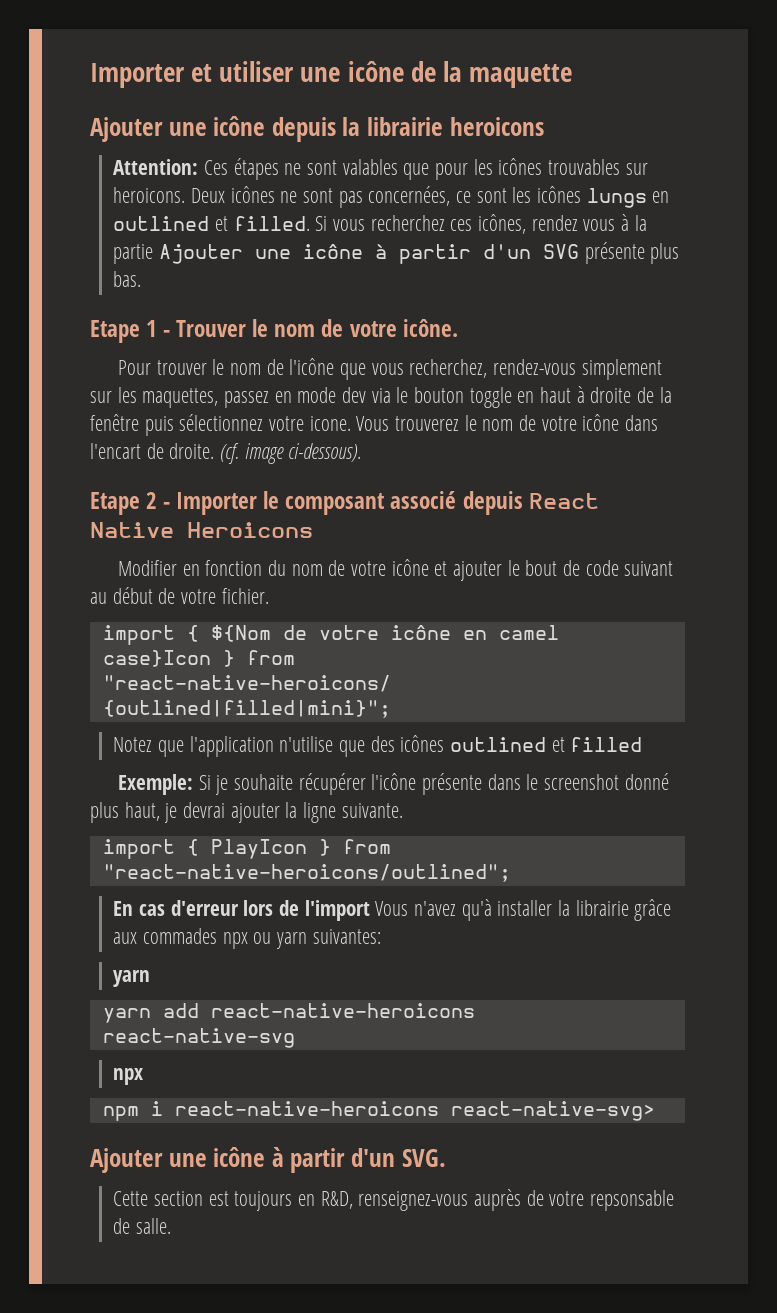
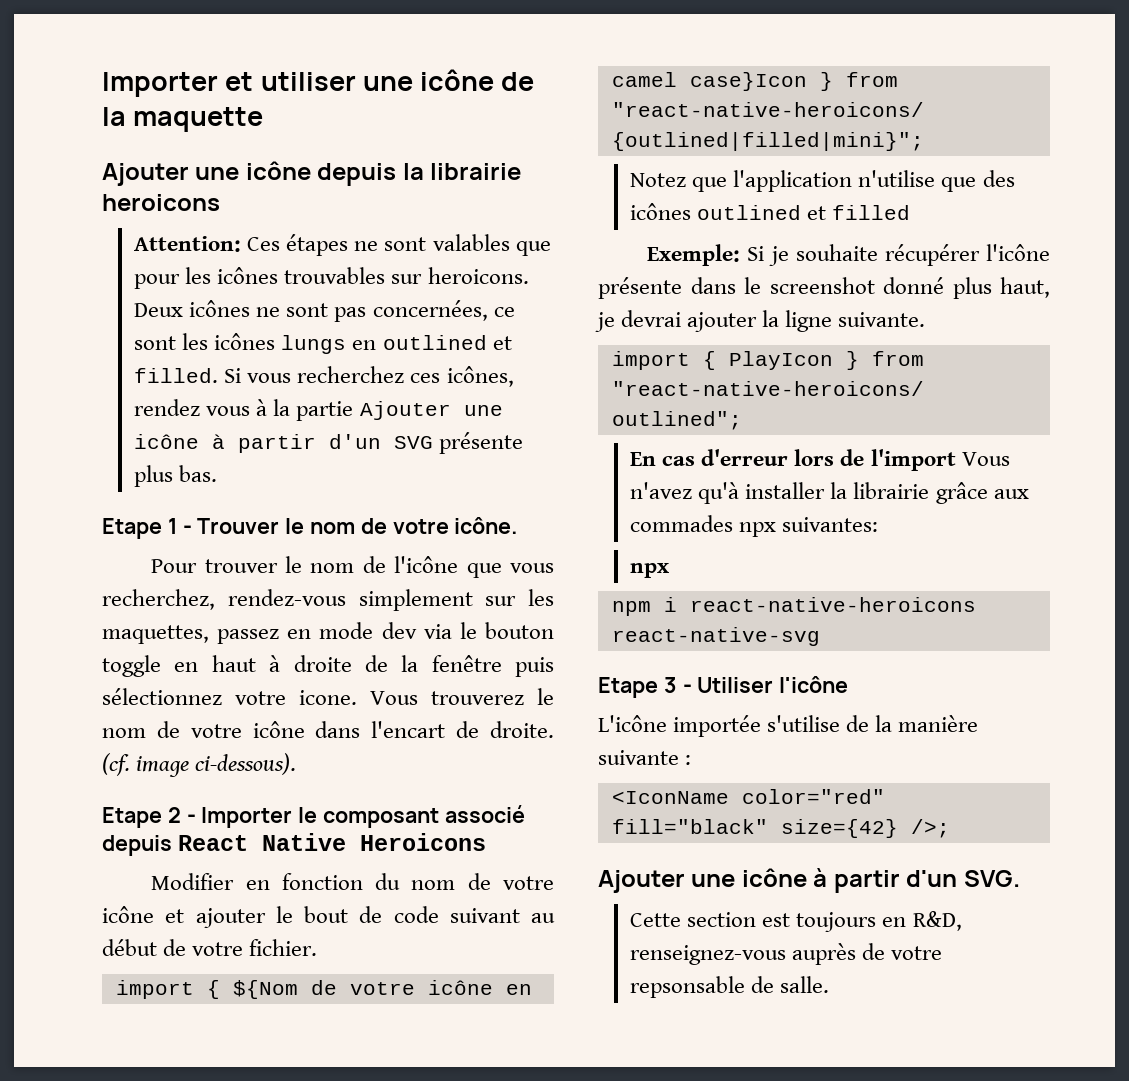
[253,932,308,949] ou yarn -> (777, 529) none
[113,970,151,987] [102,1003,475,1023] [102,1028,295,1048] // yarn // yarn add react-native-heroicons react-native-svg -> (879, 524) none
[450,1101,655,1121] react-native-svg> -> [611,627,820,646] [598,676,849,698] [598,715,979,737] [598,750,692,765] [611,789,885,804] [611,819,950,838] react-native-svg // Etape 3 - Utiliser l'icône // L'icône importée s'utilise de la manière suivante : // <IconName color="red" fill="black" size={42} />;

